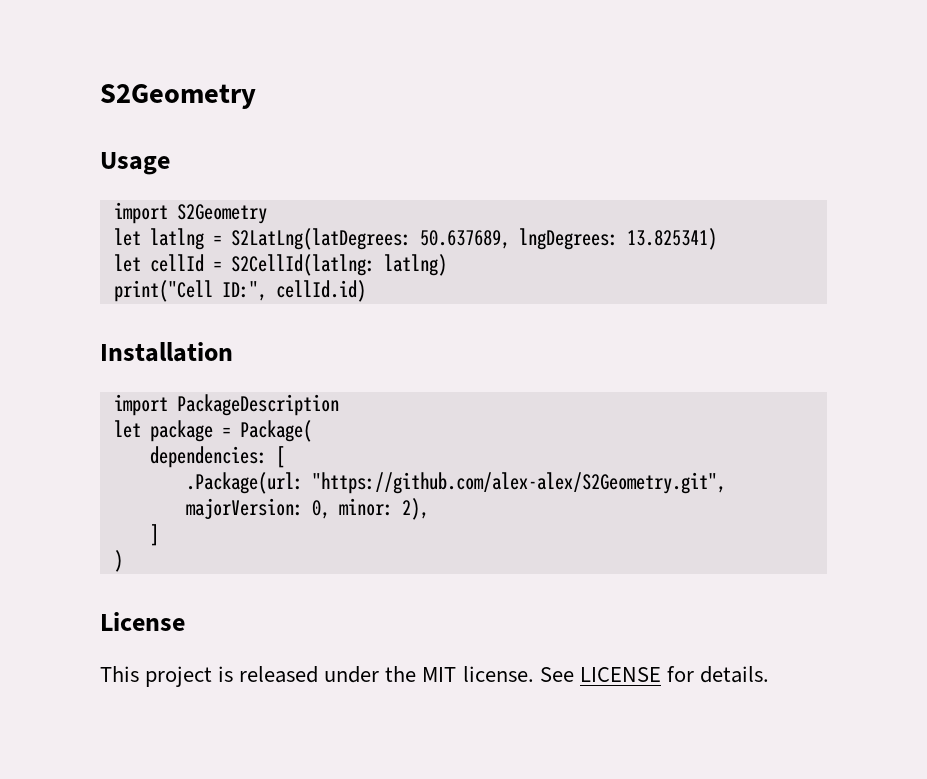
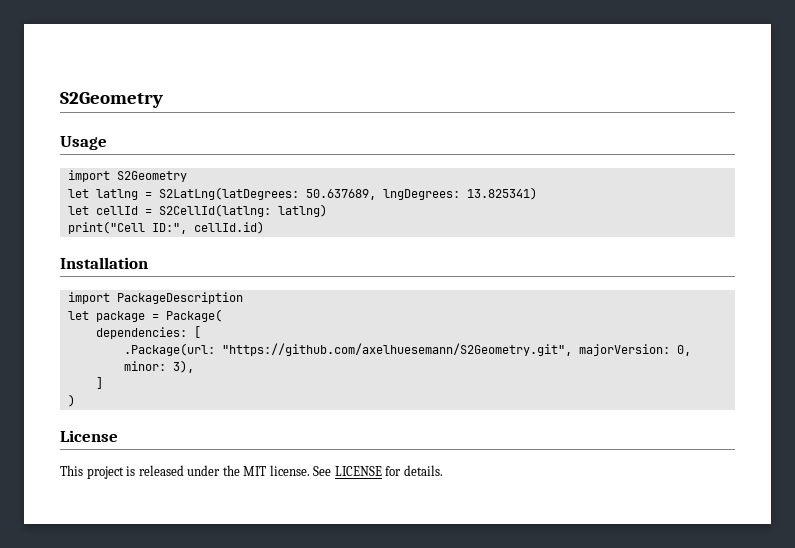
[311,472,726,494] "https://github.com/alex-alex/S2Geometry.git", -> [221,343,572,356] "https://github.com/axelhuesemann/S2Geometry.git",
[401,498,429,520] 2), -> [172,360,194,373] 3),

